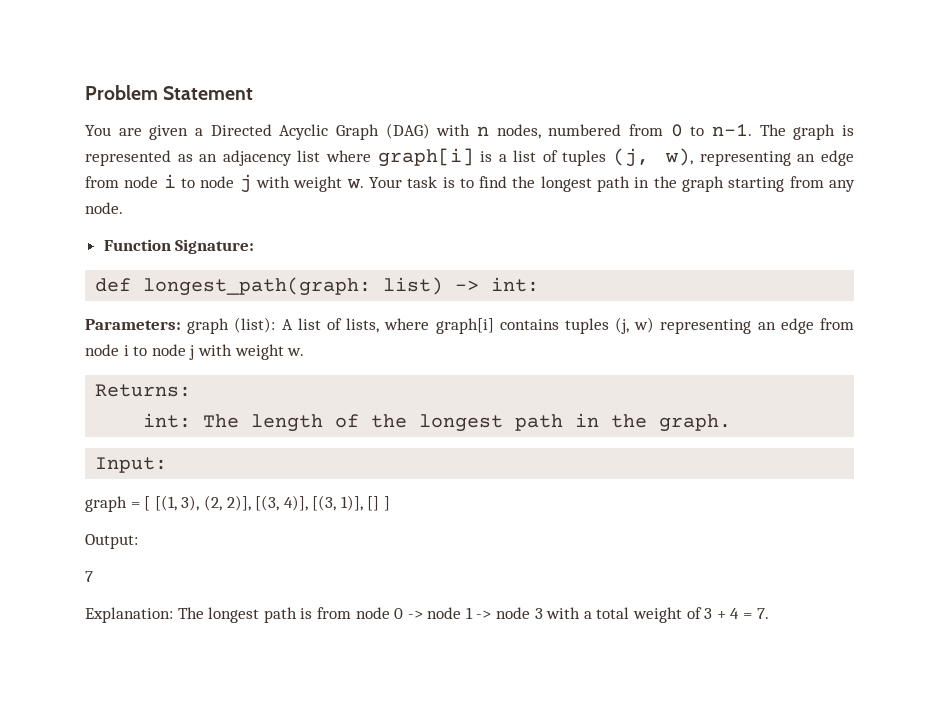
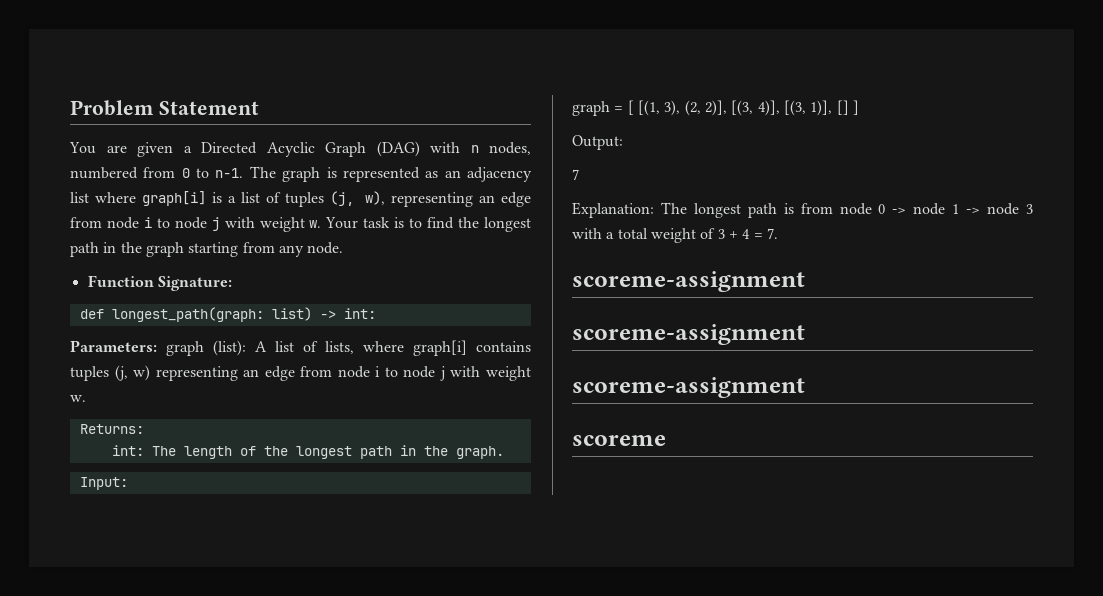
(769, 613) none -> [572,271,805,292] [572,324,805,345] [572,377,805,398] [572,435,666,446] // scoreme-assignment // scoreme-assignment // scoreme-assignment // scoreme

